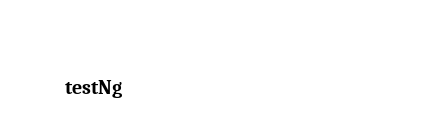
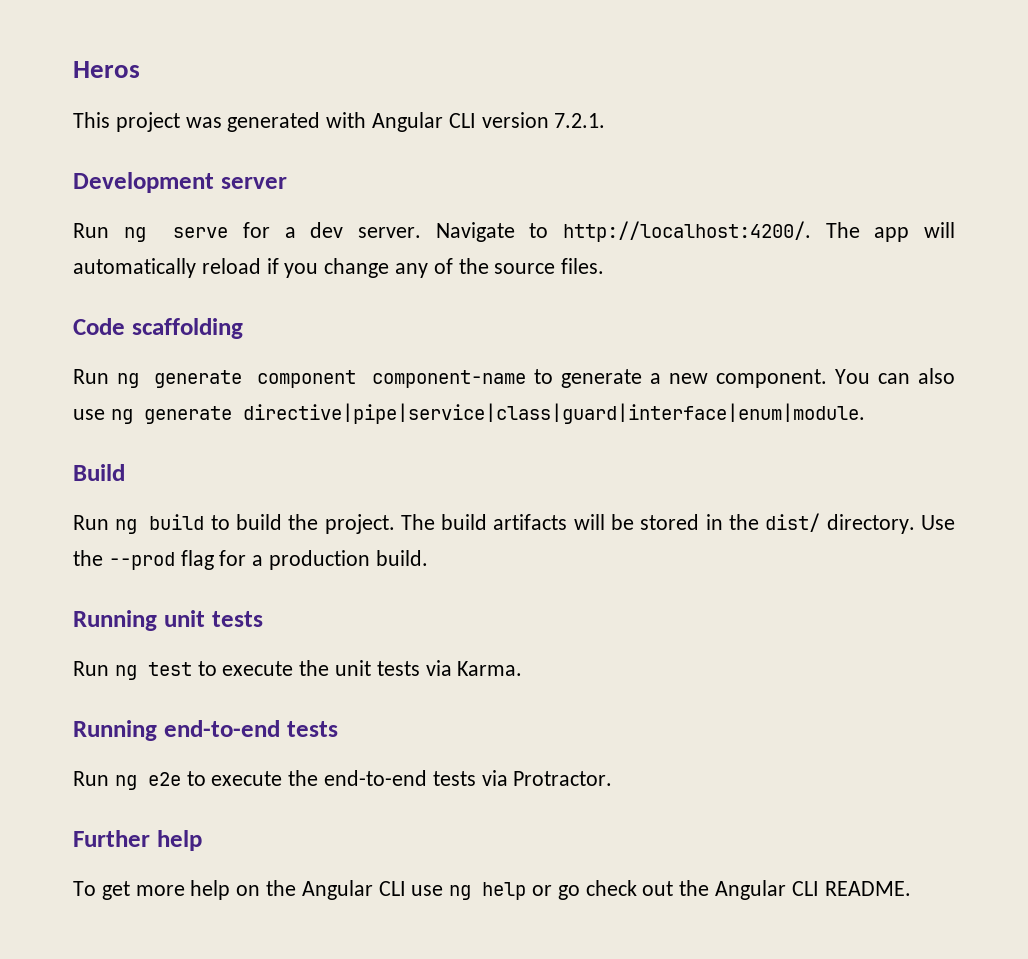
[65,80,122,98] testNg -> [73,61,140,78] [73,112,606,132] [73,172,287,193] [73,221,956,242] [73,258,605,278] [73,318,243,339] [73,368,956,388] [73,403,865,424] [73,464,125,481] [73,513,956,534] [73,550,428,570] [73,610,263,631] [73,660,523,680] [73,720,338,741] [73,770,613,790] [73,830,202,851] [73,880,911,900] Heros // This project was generated with Angular CLI version 7.2.1. // Development server // Run ng serve for a dev server. Navigate to http://localhost:4200/. The app will automatically reload if you change any of the source files. // Code scaffolding // Run ng generate component component-name to generate a new component. You can also use ng generate directive|pipe|service|class|guard|interface|enum|module. // Build // Run ng build to build the project. The build artifacts will be stored in the dist/ directory. Use the --prod flag for a production build. // Running unit tests // Run ng test to execute the unit tests via Karma. // Running end-to-end tests // Run ng e2e to execute the end-to-end tests via Protractor. // Further help // To get more help on the Angular CLI use ng help or go check out the Angular CLI README.

